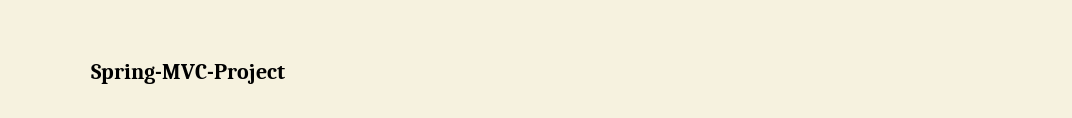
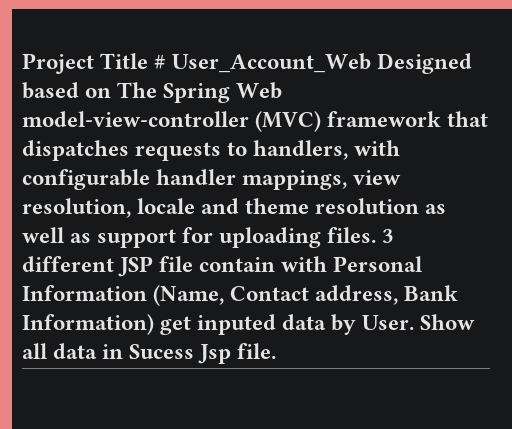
[91,64,285,84] Spring-MVC-Project -> [22,53,473,74] [22,82,283,103] [22,111,489,132] [22,140,401,161] [22,169,402,190] [22,198,447,218] [22,227,395,248] [22,256,424,277] [22,285,459,306] [22,314,476,335] [22,343,277,364] Project Title # User_Account_Web Designed based on The Spring Web model-view-controller (MVC) framework that dispatches requests to handlers, with configurable handler mappings, view resolution, locale and theme resolution as well as support for uploading files. 3 different JSP file contain with Personal Information (Name, Contact address, Bank Information) get inputed data by User. Show all data in Sucess Jsp file.

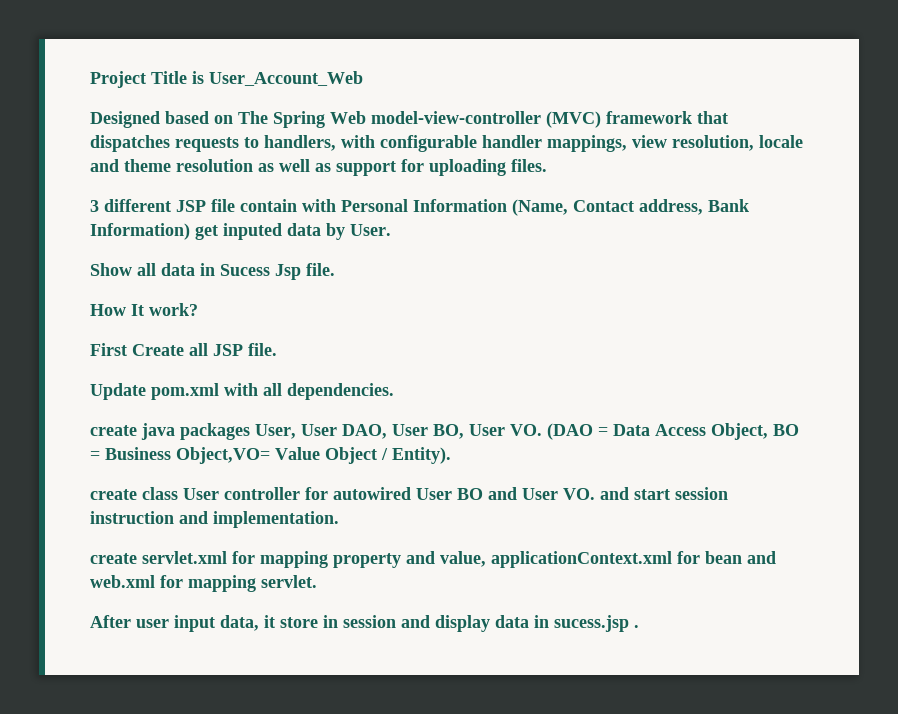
[154,55,167,69] # -> [192,71,204,84] is
(372, 63) none -> (363, 78) //
(377, 235) none -> (547, 165) //
(415, 322) none -> (391, 230) //
(277, 351) none -> [90,303,198,316] [90,343,277,356] [90,383,394,400] [90,423,799,440] [90,447,451,464] [90,487,728,500] [90,511,339,528] [90,551,776,568] [90,575,317,592] [90,615,639,632] // How It work? // First Create all JSP file. // Update pom.xml with all dependencies. // create java packages User, User DAO, User BO, User VO. (DAO = Data Access Object, BO = Business Object,VO= Value Object / Entity). // create class User controller for autowired User BO and User VO. and start session instruction and implementation. // create servlet.xml for mapping property and value, applicationContext.xml for bean and web.xml for mapping servlet. // After user input data, it store in session and display data in sucess.jsp .

